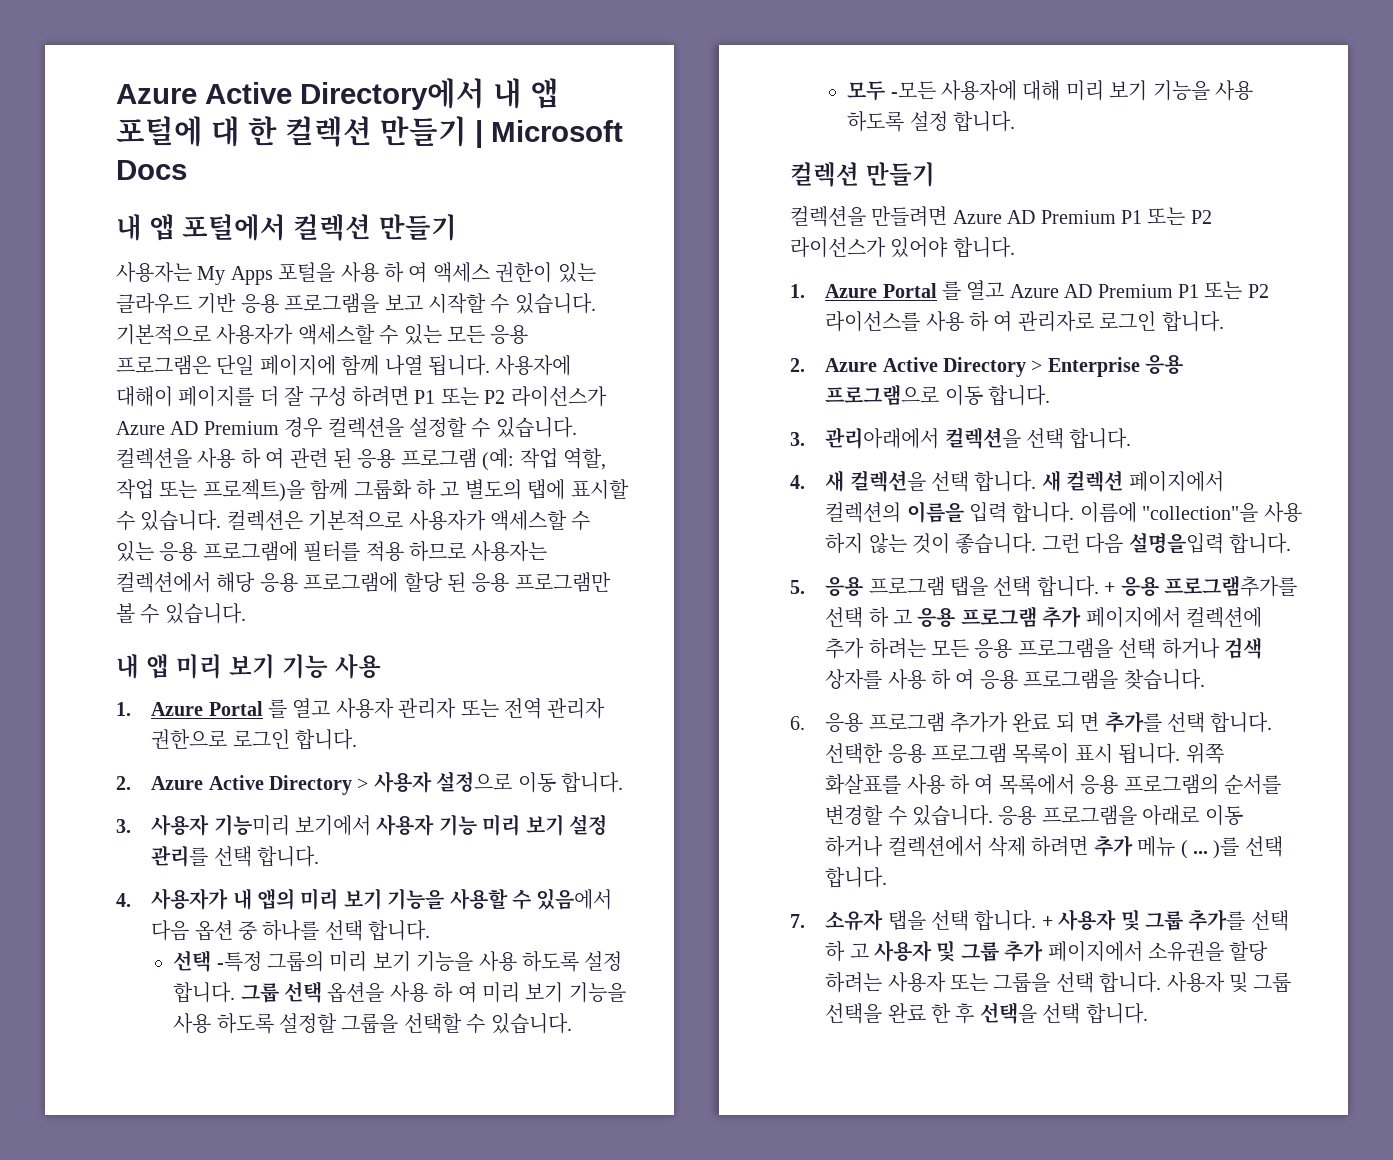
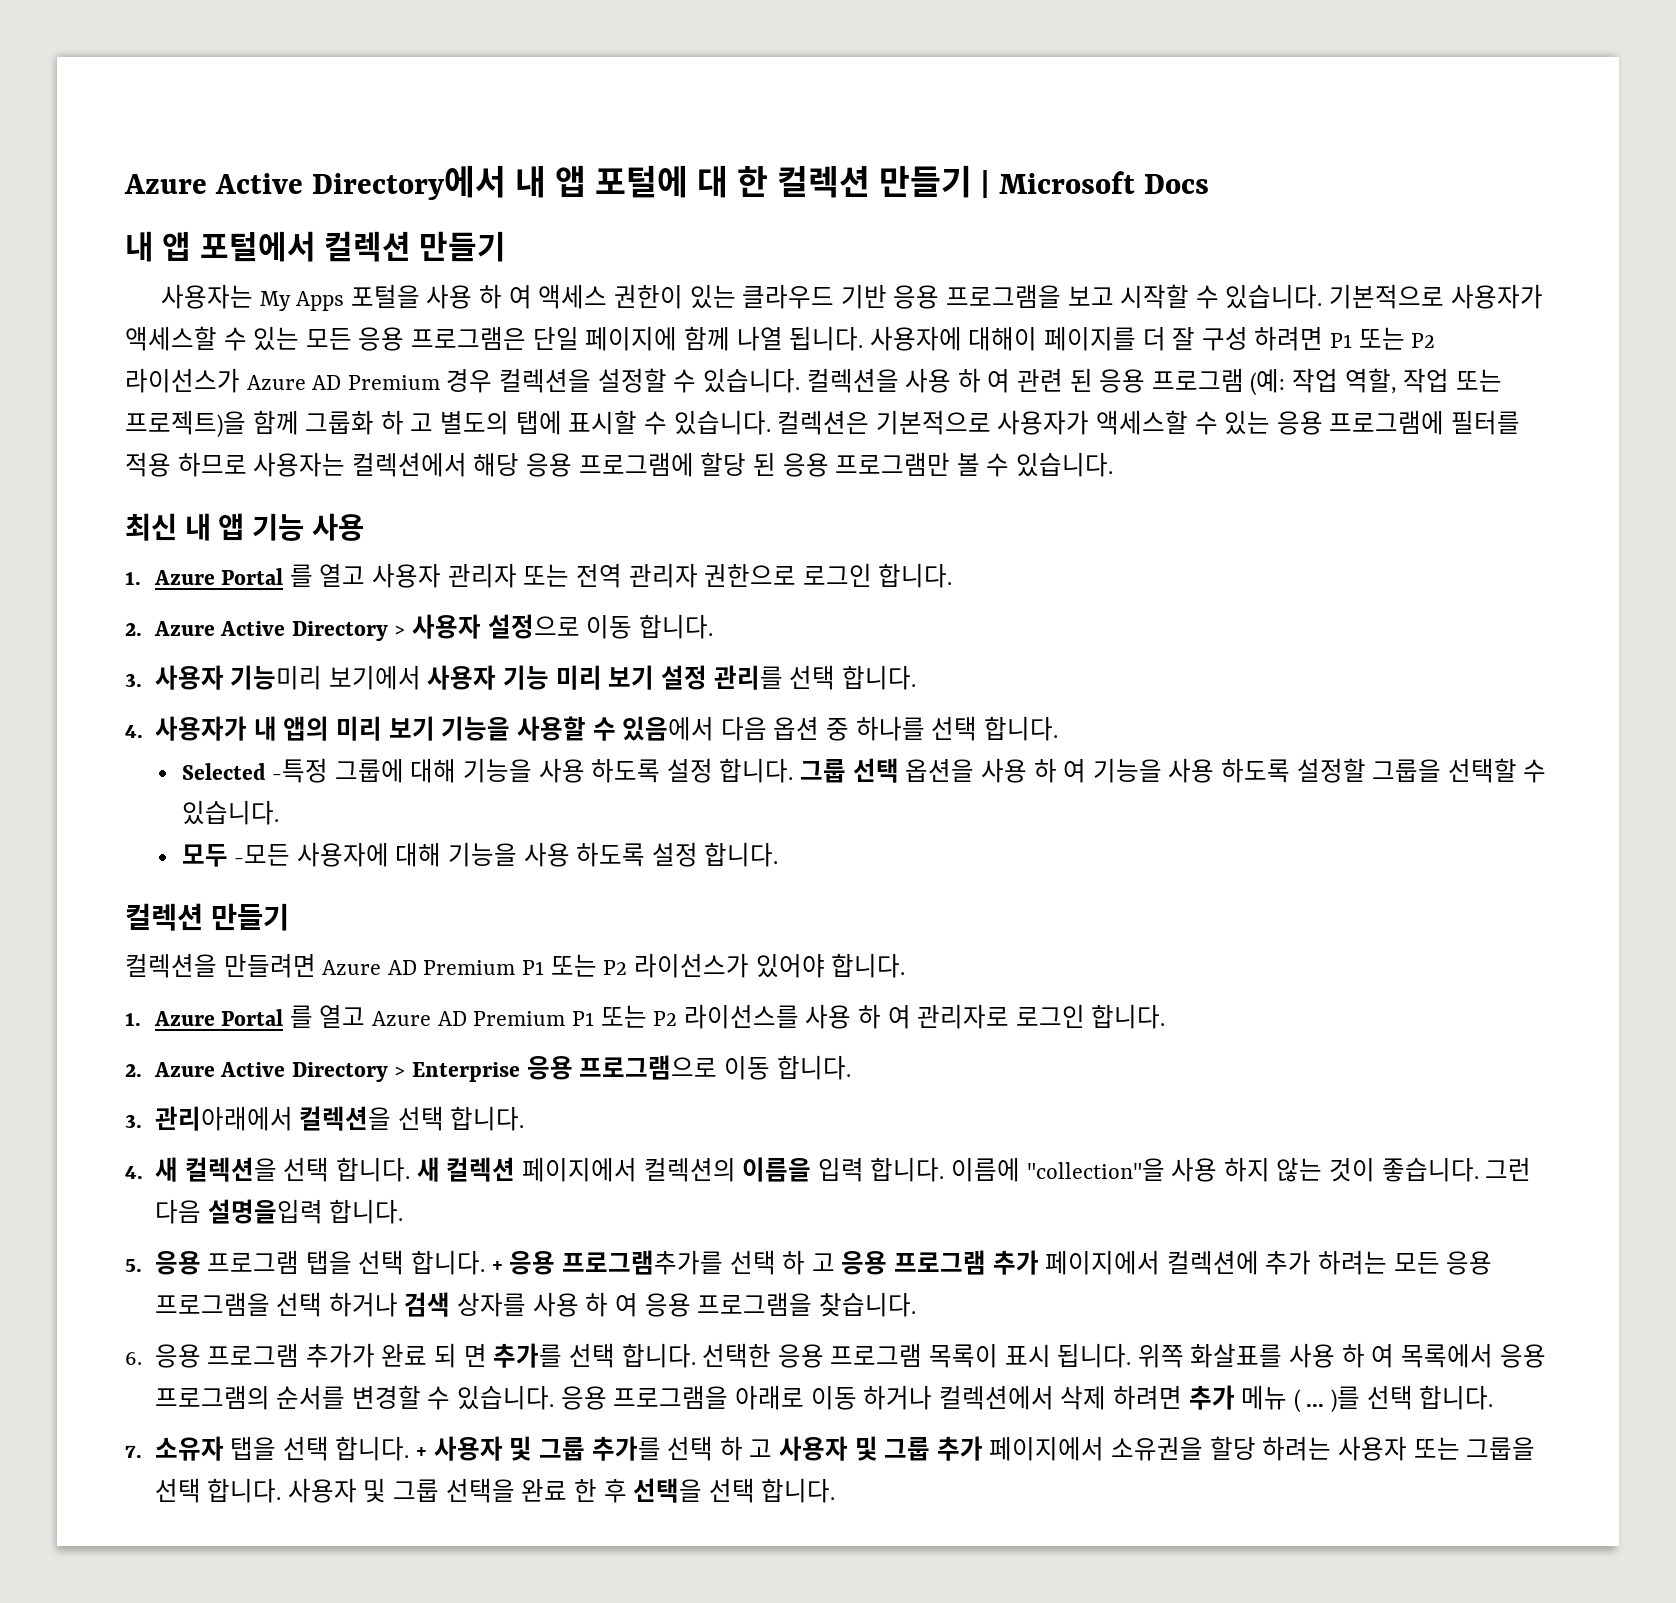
[116,654,275,679] 내 앱 미리 보기 -> [125,513,245,541] 최신 내 앱
[173,950,411,972] 선택 -특정 그룹의 미리 보기 -> [181,758,457,783] Selected -특정 그룹에 대해
[481,982,564,1003] 미리 보기 -> (1087, 771) none
[1065,80,1148,101] 미리 보기 -> (442, 854) none

